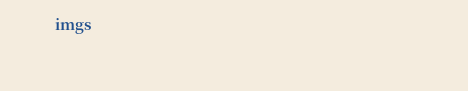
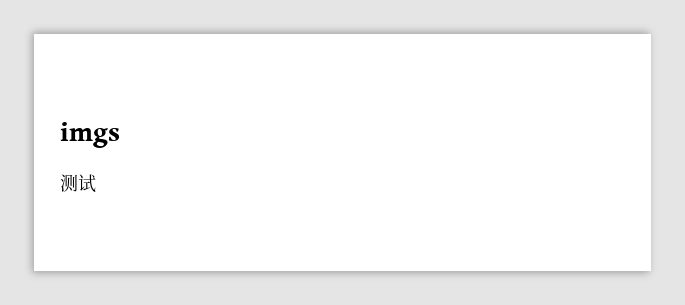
(91, 26) none -> [60,174,96,193] // 测试

